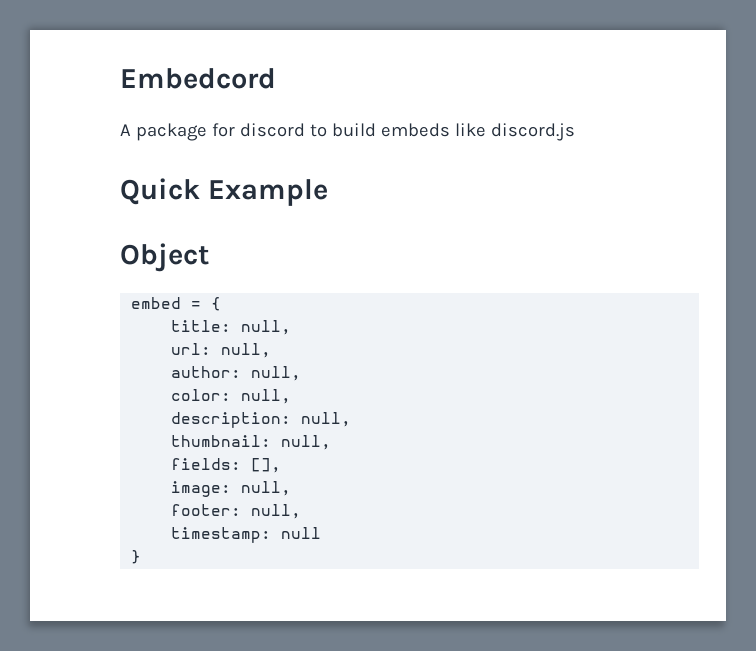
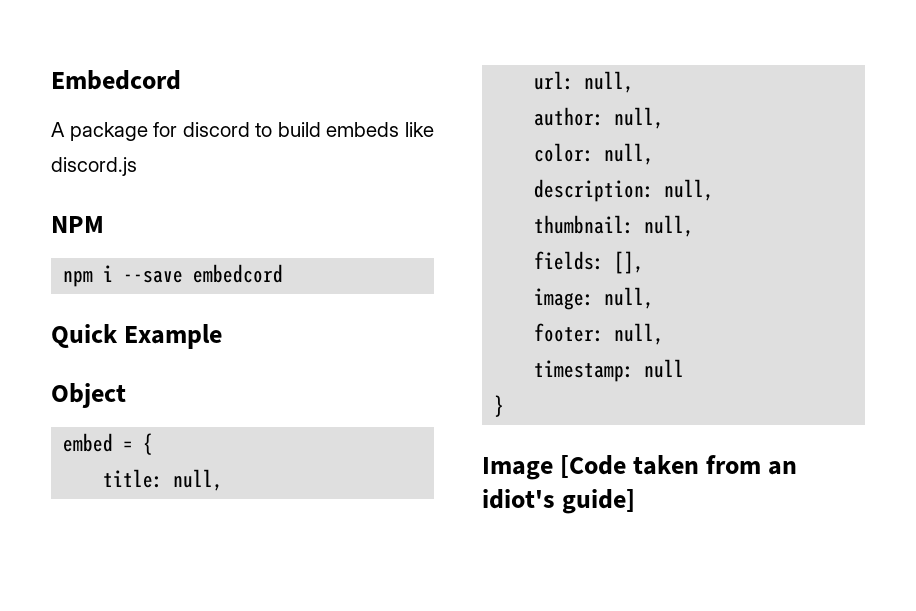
(575, 132) none -> [51,216,104,233] [63,264,284,287] // NPM // npm i --save embedcord
(142, 557) none -> [482,455,798,480] [482,489,636,514] // Image [Code taken from an idiot's guide]

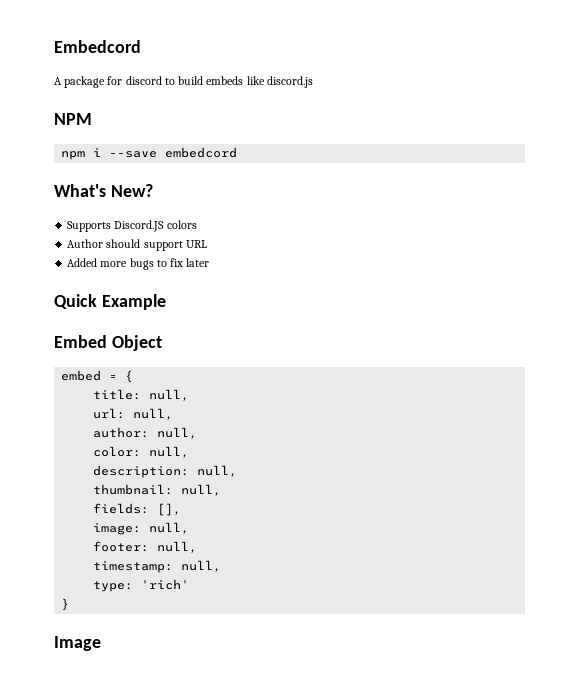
(284, 273) none -> [54,184,153,197] [67,220,197,232] [67,239,207,251] [67,258,210,270] // What's New? // Supports Discord.JS colors // Author should support URL // Added more bugs to fix later
(223, 336) none -> [54,335,107,348] Embed
[644,359,685,378] null -> [181,560,222,572] [93,579,190,592] null, // type: 'rich'
[560,455,798,478] [482,489,636,514] [Code taken from an idiot's guide] -> (101, 643) none

